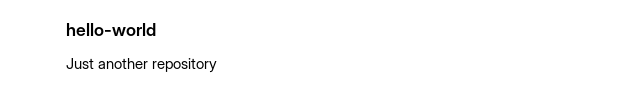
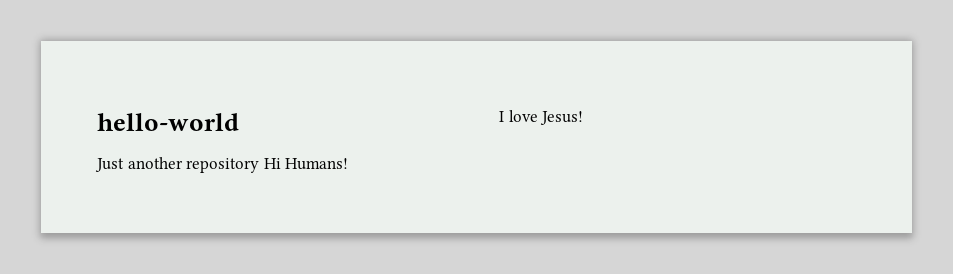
(218, 65) none -> [263,158,349,170] [499,110,584,125] Hi Humans! // I love Jesus!

